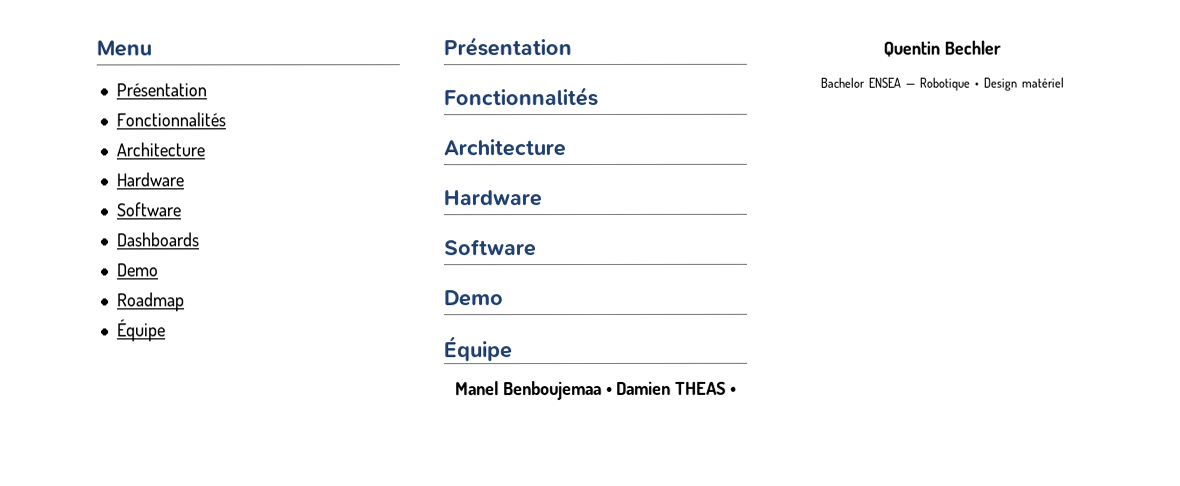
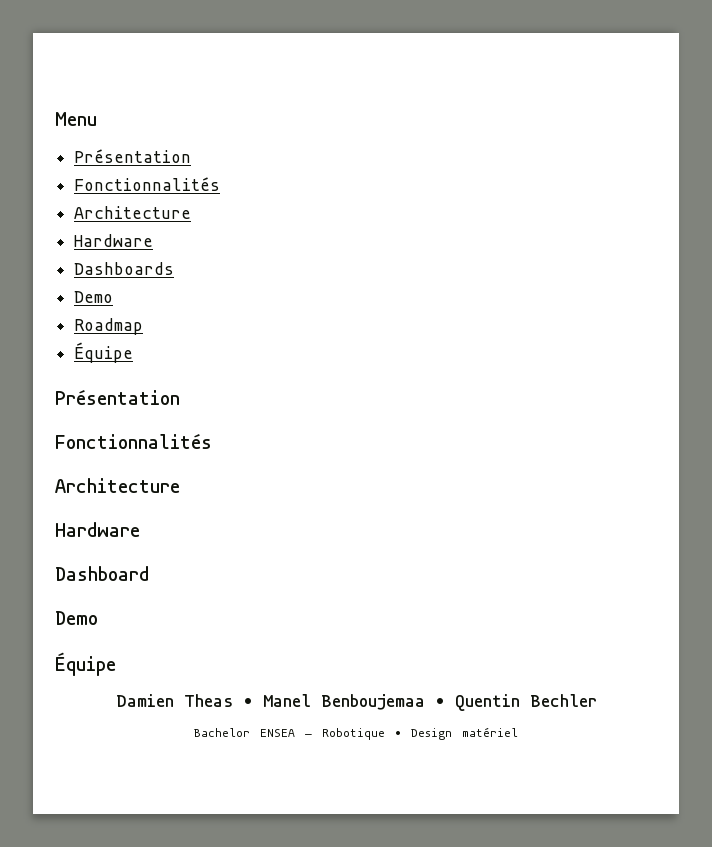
[115,202,181,217] // Software -> (154, 240) none
[443,239,537,257] Software -> [55,566,149,581] Dashboard
[454,380,727,401] Manel Benboujemaa • Damien THEAS -> [115,694,425,710] Damien Theas • Manel Benboujemaa

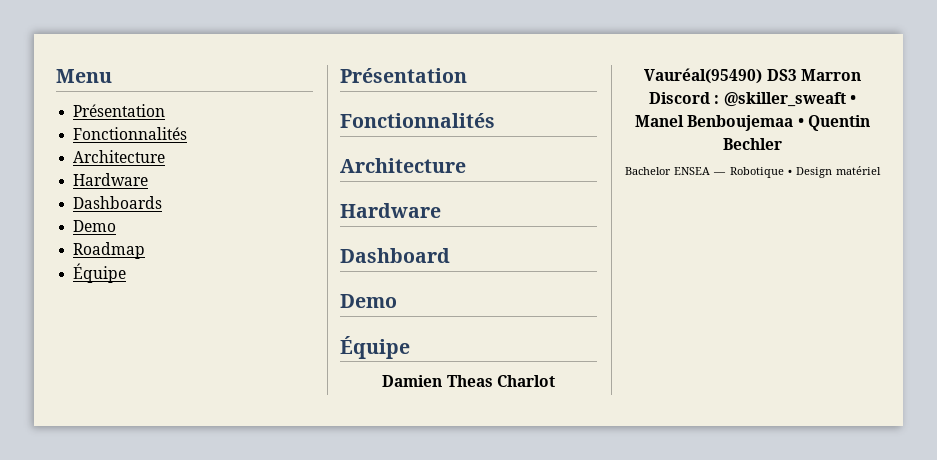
(233, 700) none -> [496,375,555,387] [644,68,861,84] [649,92,846,107] Charlot Vauréal(95490) DS3 Marron Discord : @skiller_sweaft

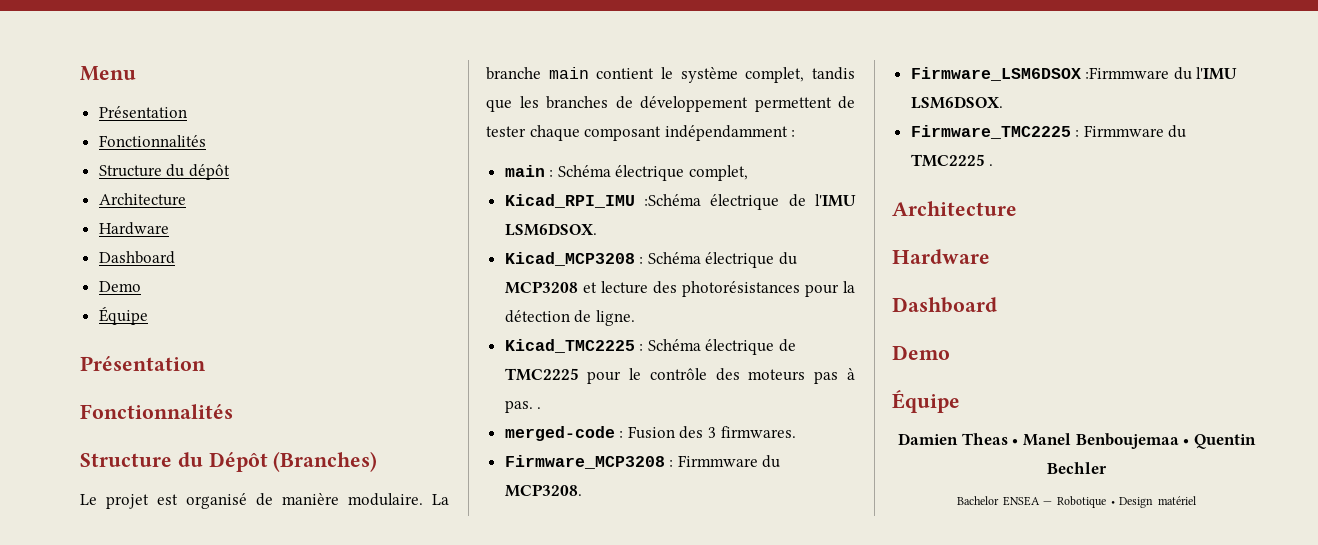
[73,150,166,163] [73,173,149,186] [73,196,163,209] [73,220,117,232] [73,242,146,259] // Architecture // Hardware // Dashboards // Demo // Roadmap -> [98,164,230,180] [98,193,186,206] [98,222,169,235] [98,251,175,264] [98,281,141,292] // Structure du dépôt // Architecture // Hardware // Dashboard // Demo
(495, 120) none -> [80,451,378,472] [80,493,449,509] [486,67,855,83] [486,96,855,112] [486,125,796,141] [504,165,749,181] [504,194,856,210] [504,223,597,236] [504,252,798,268] [504,281,855,297] [504,310,635,326] [504,339,797,355] [504,368,855,384] [504,400,542,413] [504,426,796,441] [504,455,781,469] [504,484,582,497] [910,67,1238,81] [910,96,1003,109] [910,125,1187,139] [910,154,994,167] // Structure du Dépôt (Branches) // Le projet est organisé de manière modulaire. La branche main contient le système complet, tandis que les branches de développement permettent de tester chaque composant indépendamment : // main : Schéma électrique complet, // Kicad_RPI_IMU :Schéma électrique de l'IMU LSM6DSOX. // Kicad_MCP3208 : Schéma électrique du MCP3208 et lecture des photorésistances pour la détection de ligne. // Kicad_TMC2225 : Schéma électrique de TMC2225 pour le contrôle des moteurs pas à pas. . // merged-code : Fusion des 3 firmwares. // Firmware_MCP3208 : Firmmware du MCP3208. // Firmware_LSM6DSOX :Firmmware du l'IMU LSM6DSOX. // Firmware_TMC2225 : Firmmware du TMC2225 .
[496,375,555,387] [644,68,861,84] [649,92,846,107] Charlot Vauréal(95490) DS3 Marron Discord : @skiller_sweaft -> (1008, 439) none

